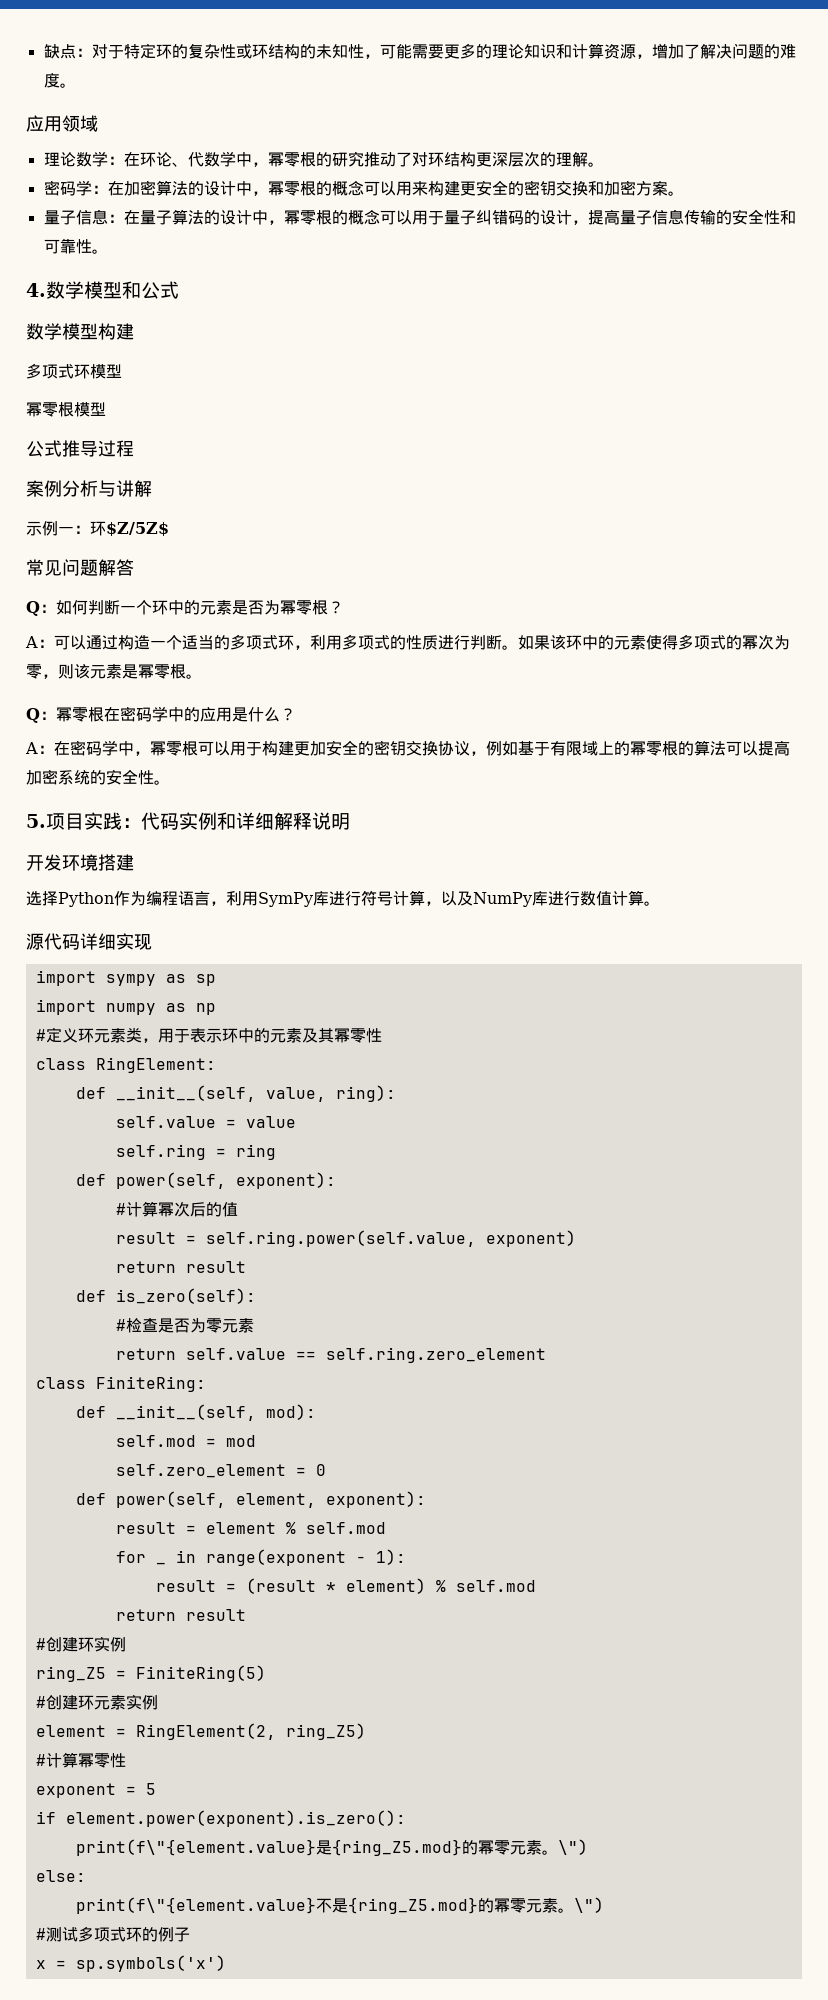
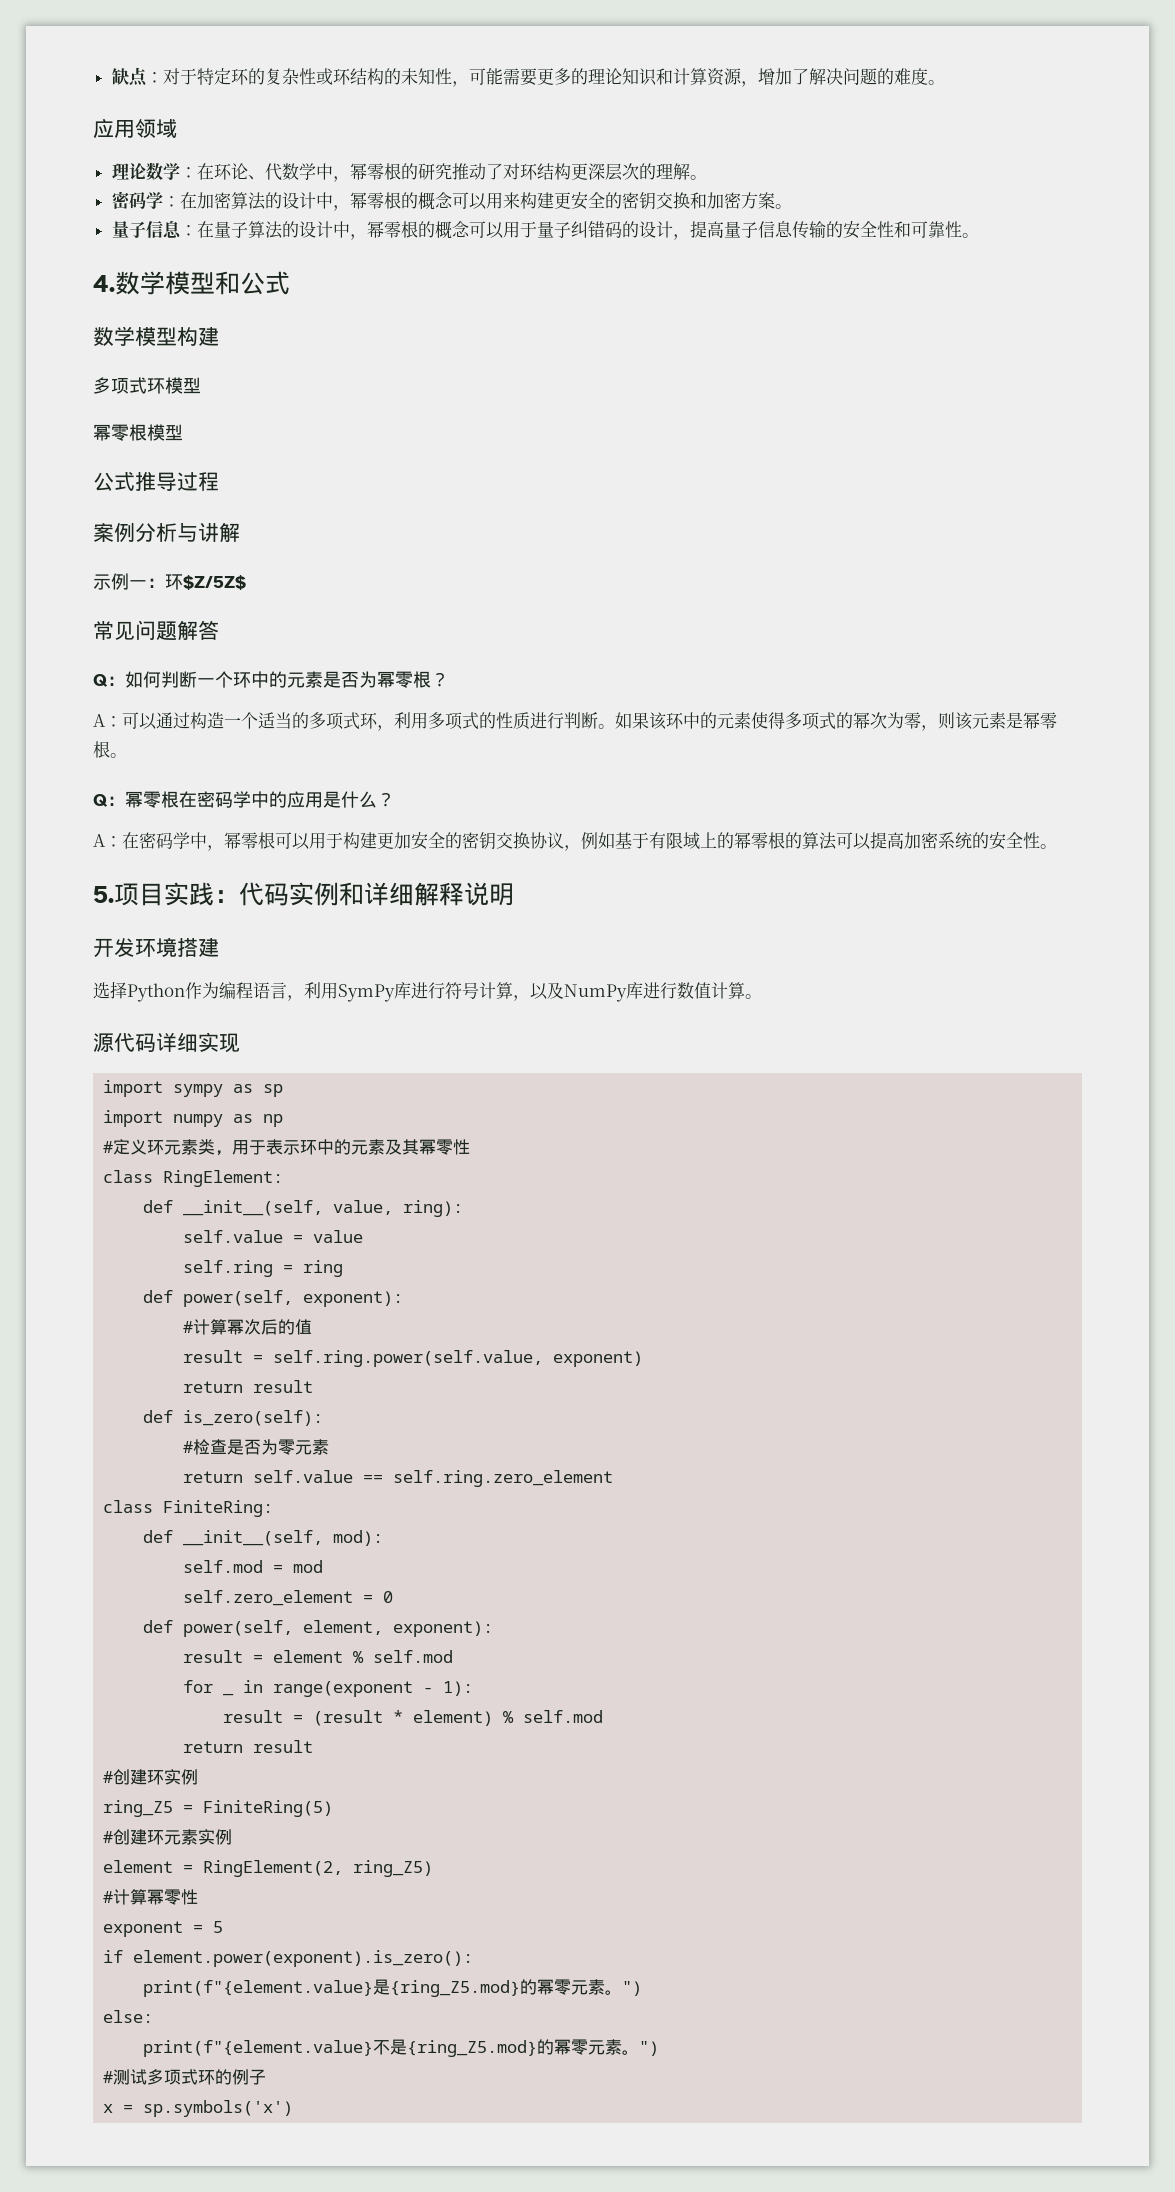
[75,1839,588,1856] print(f\"{element.value}是{ring_Z5.mod}的幂零元素。\") -> [143,1979,643,1997] print(f"{element.value}是{ring_Z5.mod}的幂零元素。")
[75,1897,316,1914] print(f\"{element.value} -> [143,2040,374,2057] print(f"{element.value}
[573,1897,604,1913] \") -> [639,2041,660,2056] ")

